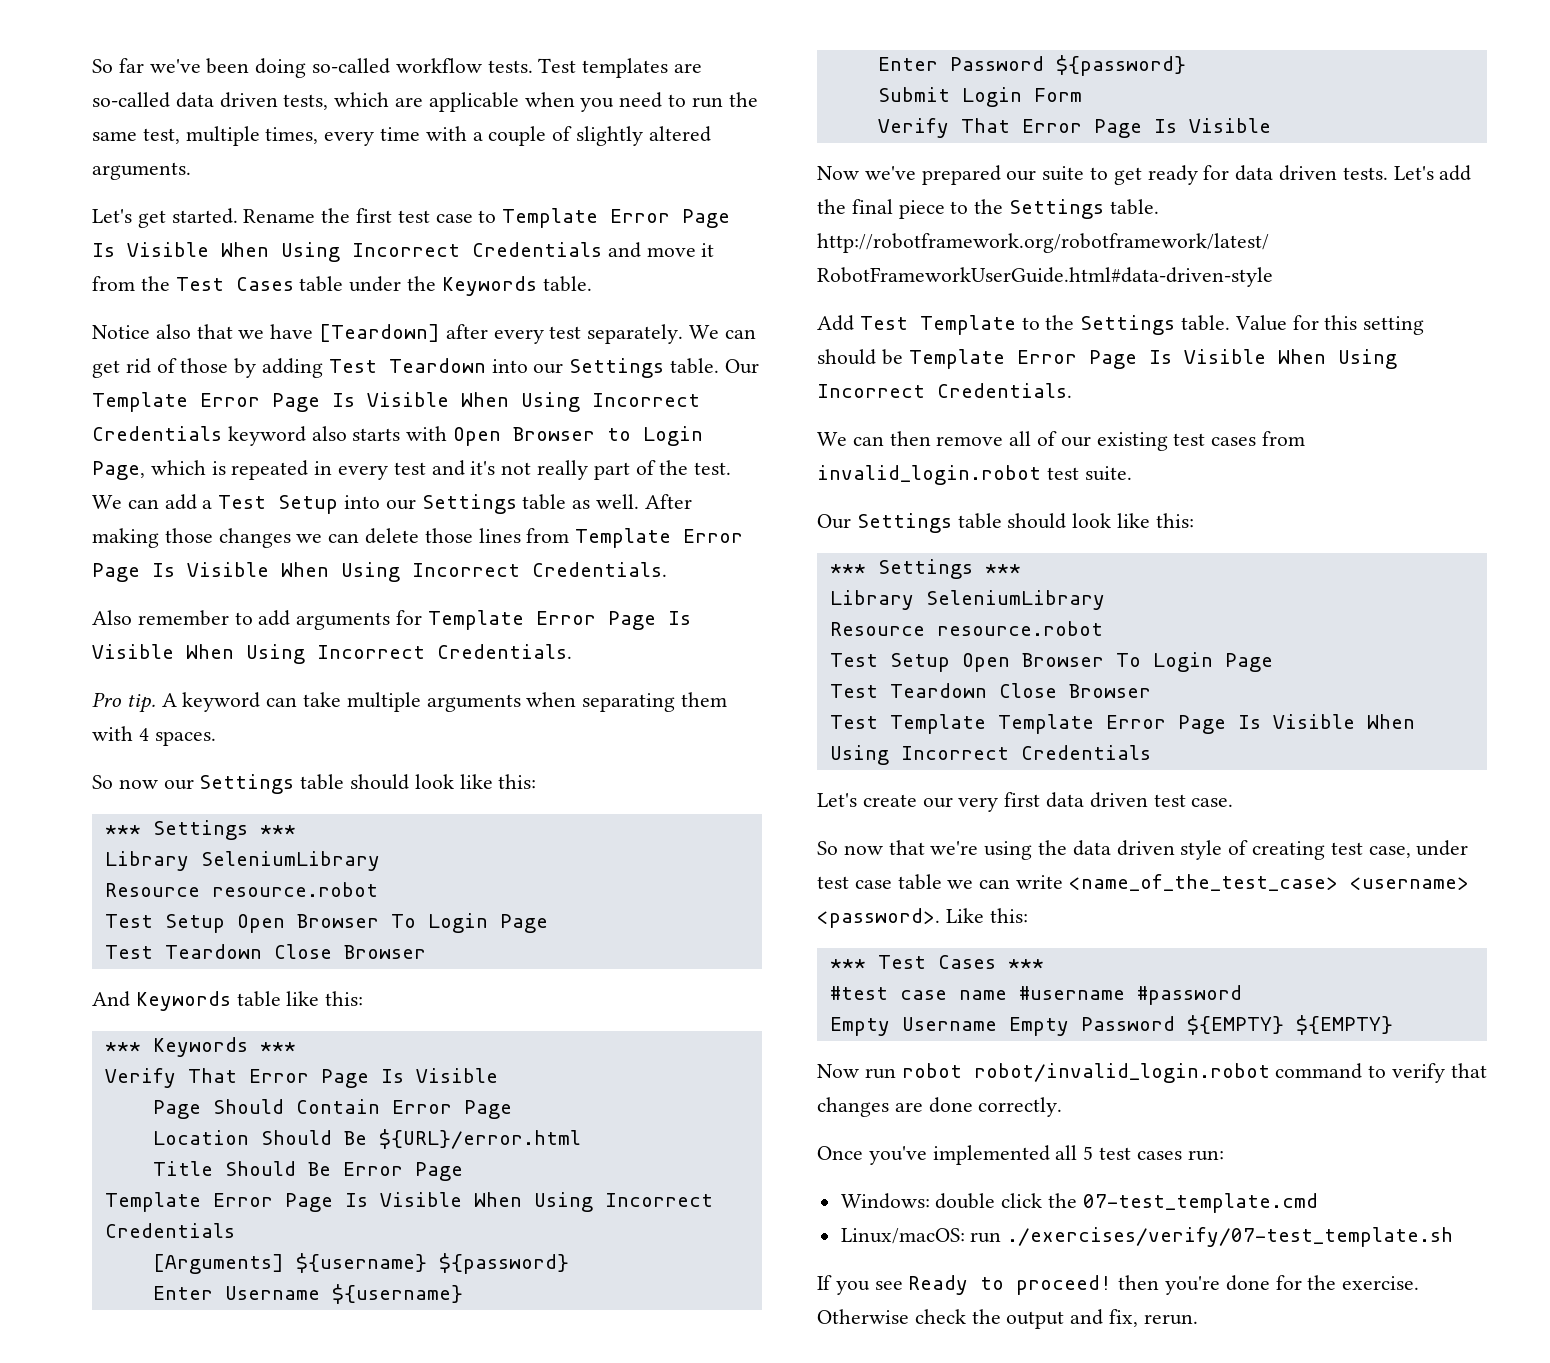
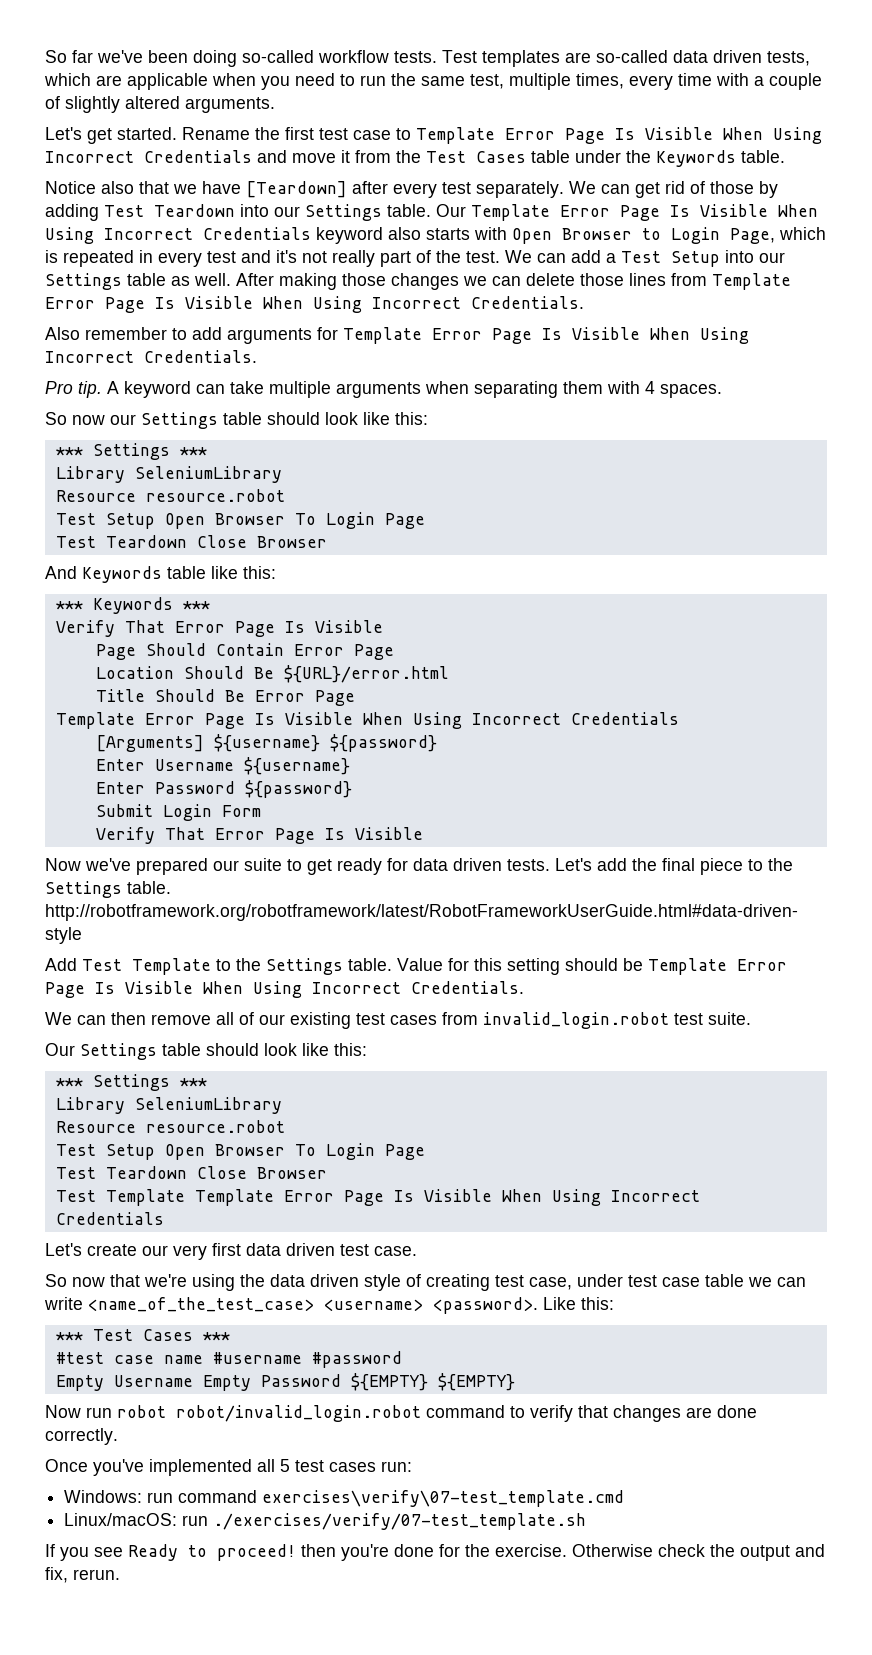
[935,1193,1318,1213] double click the 07-test_template.cmd -> [147,1490,625,1507] run command exercises\verify\07-test_template.cmd

